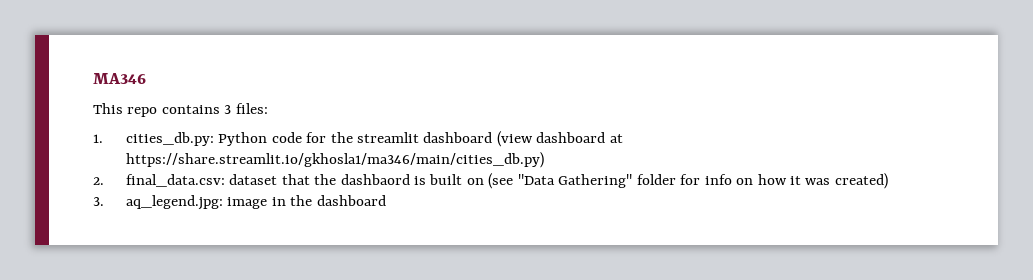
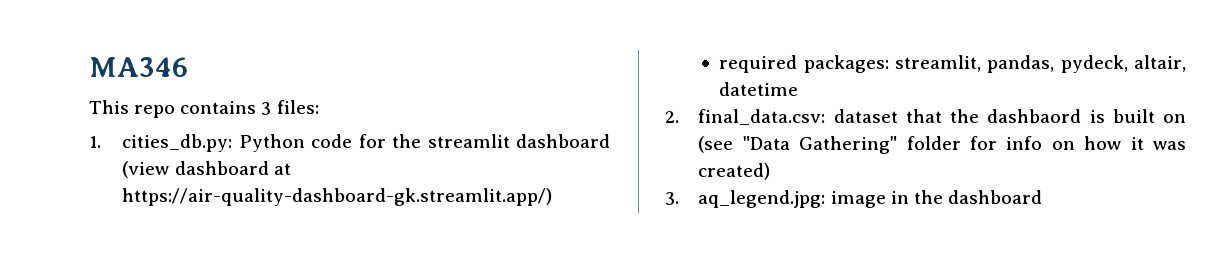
[125,152,544,168] https://share.streamlit.io/gkhosla1/ma346/main/cities_db.py) -> [122,188,553,206] [719,55,1186,73] [719,82,799,96] https://air-quality-dashboard-gk.streamlit.app/) // required packages: streamlit, pandas, pydeck, altair, datetime

